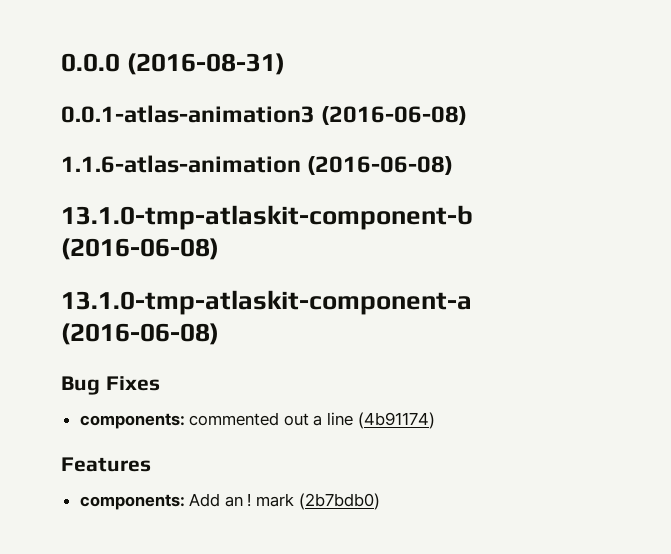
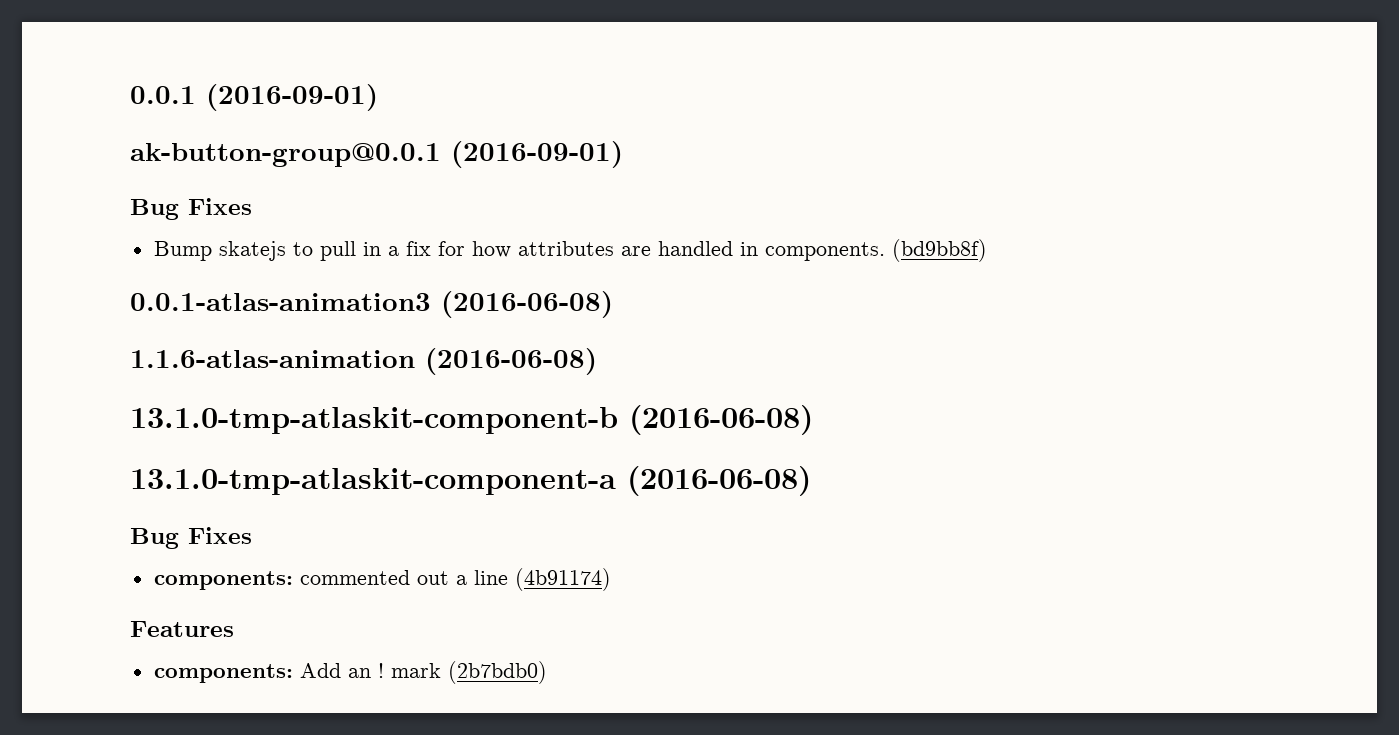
[61,53,286,75] 0.0.0 (2016-08-31) -> [130,84,378,111] [130,141,623,168] [130,198,252,220] [153,239,987,262] 0.0.1 (2016-09-01) // ak-button-group@0.0.1 (2016-09-01) // Bug Fixes // Bump skatejs to pull in a fix for how attributes are handled in components. (bd9bb8f)

